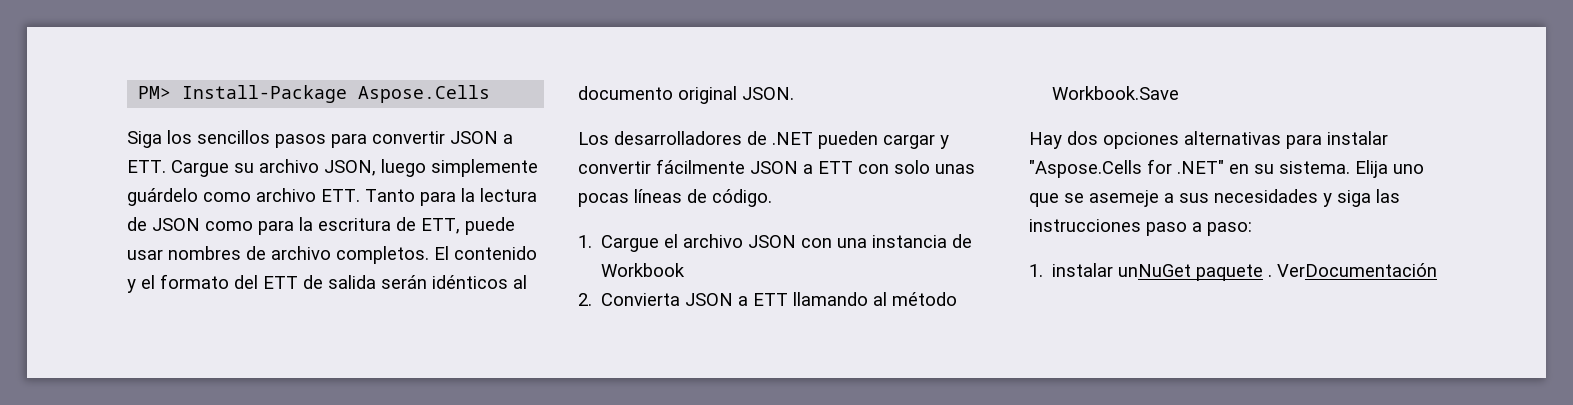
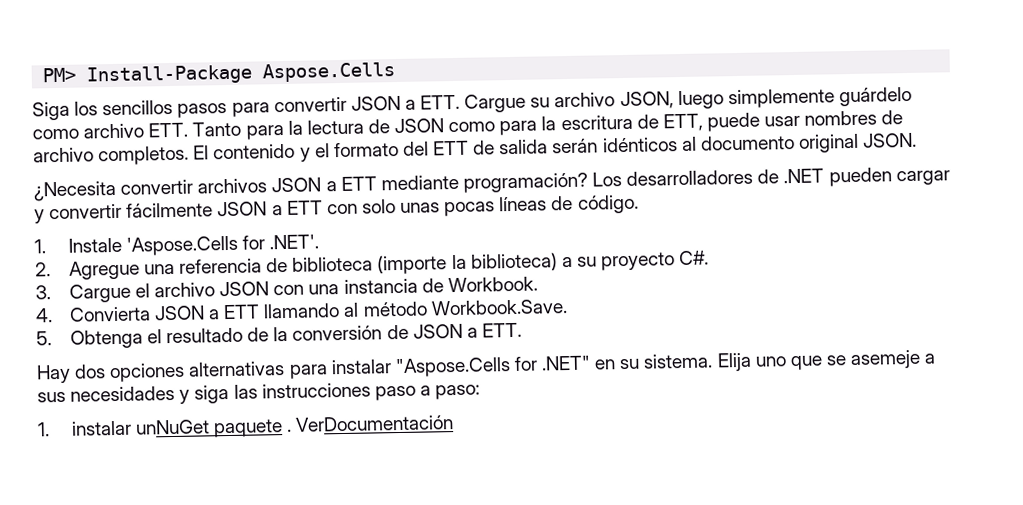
(794, 93) none -> [33,172,588,202] ¿Necesita convertir archivos JSON a ETT mediante programación?
(592, 241) none -> [67,234,320,256] [35,250,710,280] [35,285,51,300] Instale 'Aspose.Cells for .NET'. // 2. Agregue una referencia de biblioteca (importe la biblioteca) a su proyecto C#. // 3.
[601,263,686,277] [578,293,592,306] Workbook // 2. -> [447,276,538,293] [35,308,53,323] Workbook. // 4.
[1052,86,1180,100] Workbook.Save -> [430,299,568,316] [36,322,522,349] Workbook.Save. // 5. Obtenga el resultado de la conversión de JSON a ETT.

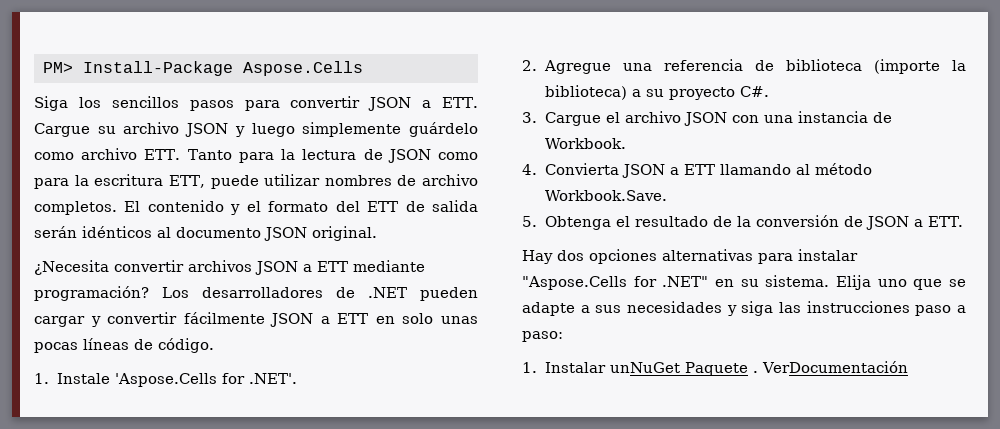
[619,91,674,110] JSON, -> [185,123,245,137] JSON y
[636,114,659,129] de -> (164, 180) none
[764,115,801,127] usar -> [264,174,321,186] utilizar
[797,132,918,153] original JSON. -> [264,226,377,241] JSON original.
[326,203,358,215] con -> [375,316,395,324] en
[850,349,922,370] asemeje -> [522,302,575,316] adapte
[70,419,283,438] instalar unNuGet paquete -> [544,362,748,376] Instalar unNuGet Paquete

